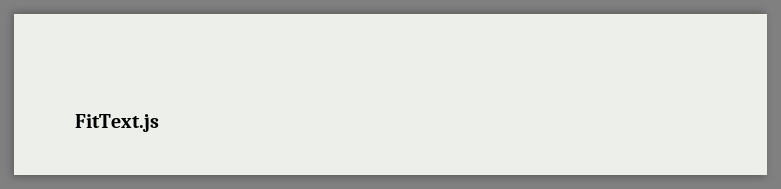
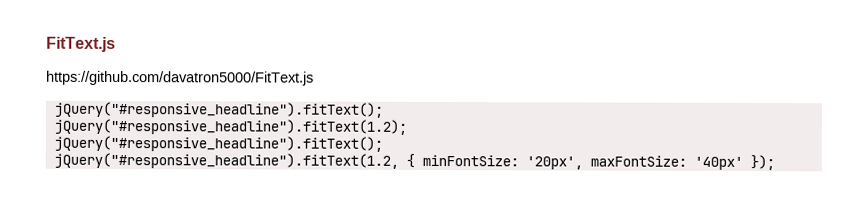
(159, 123) none -> [46,70,314,86] [53,101,384,118] [53,118,407,135] [53,135,383,152] [53,152,775,171] // https://github.com/davatron5000/FitText.js // jQuery("#responsive_headline").fitText(); // jQuery("#responsive_headline").fitText(1.2); // jQuery("#responsive_headline").fitText(); // jQuery("#responsive_headline").fitText(1.2, { minFontSize: '20px', maxFontSize: '40px' });

